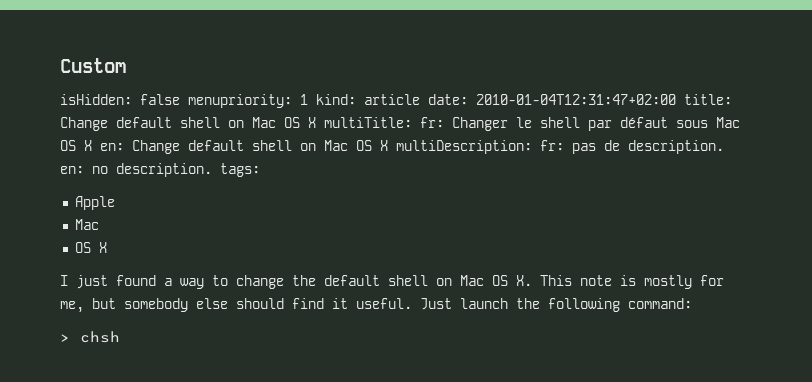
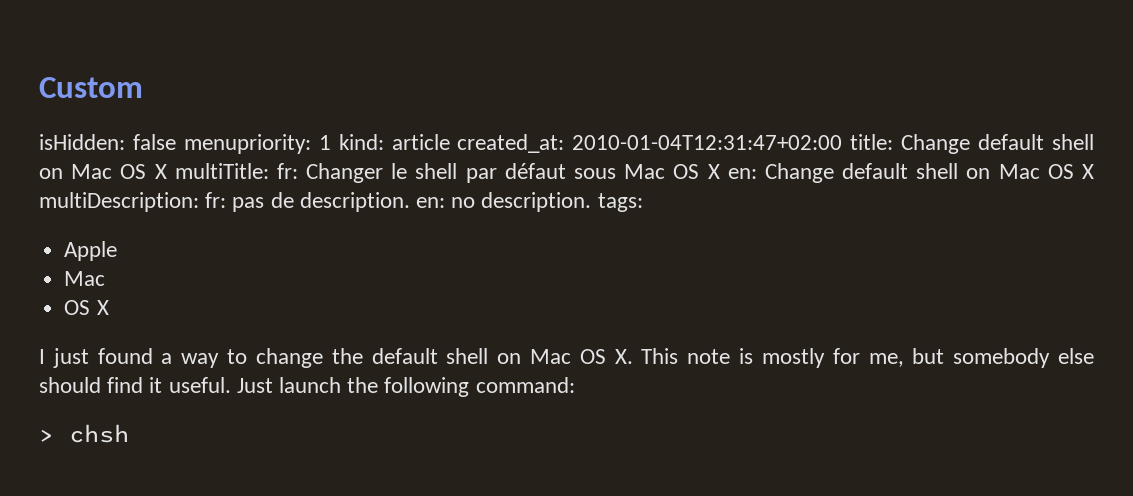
[428,94,468,105] date: -> [457,134,565,153] created_at:

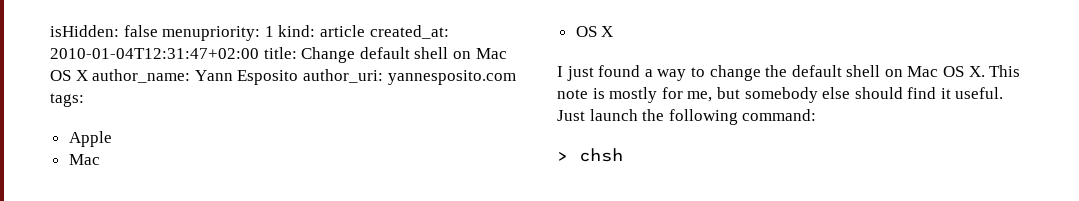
[39,77,143,98] Custom // -> (50, 31) none
[174,163,1094,183] [39,192,592,212] multiTitle: fr: Changer le shell par défaut sous Mac OS X en: Change default shell on Mac OS X multiDescription: fr: pas de description. en: no description. -> [92,69,516,85] author_name: Yann Esposito author_uri: yannesposito.com

